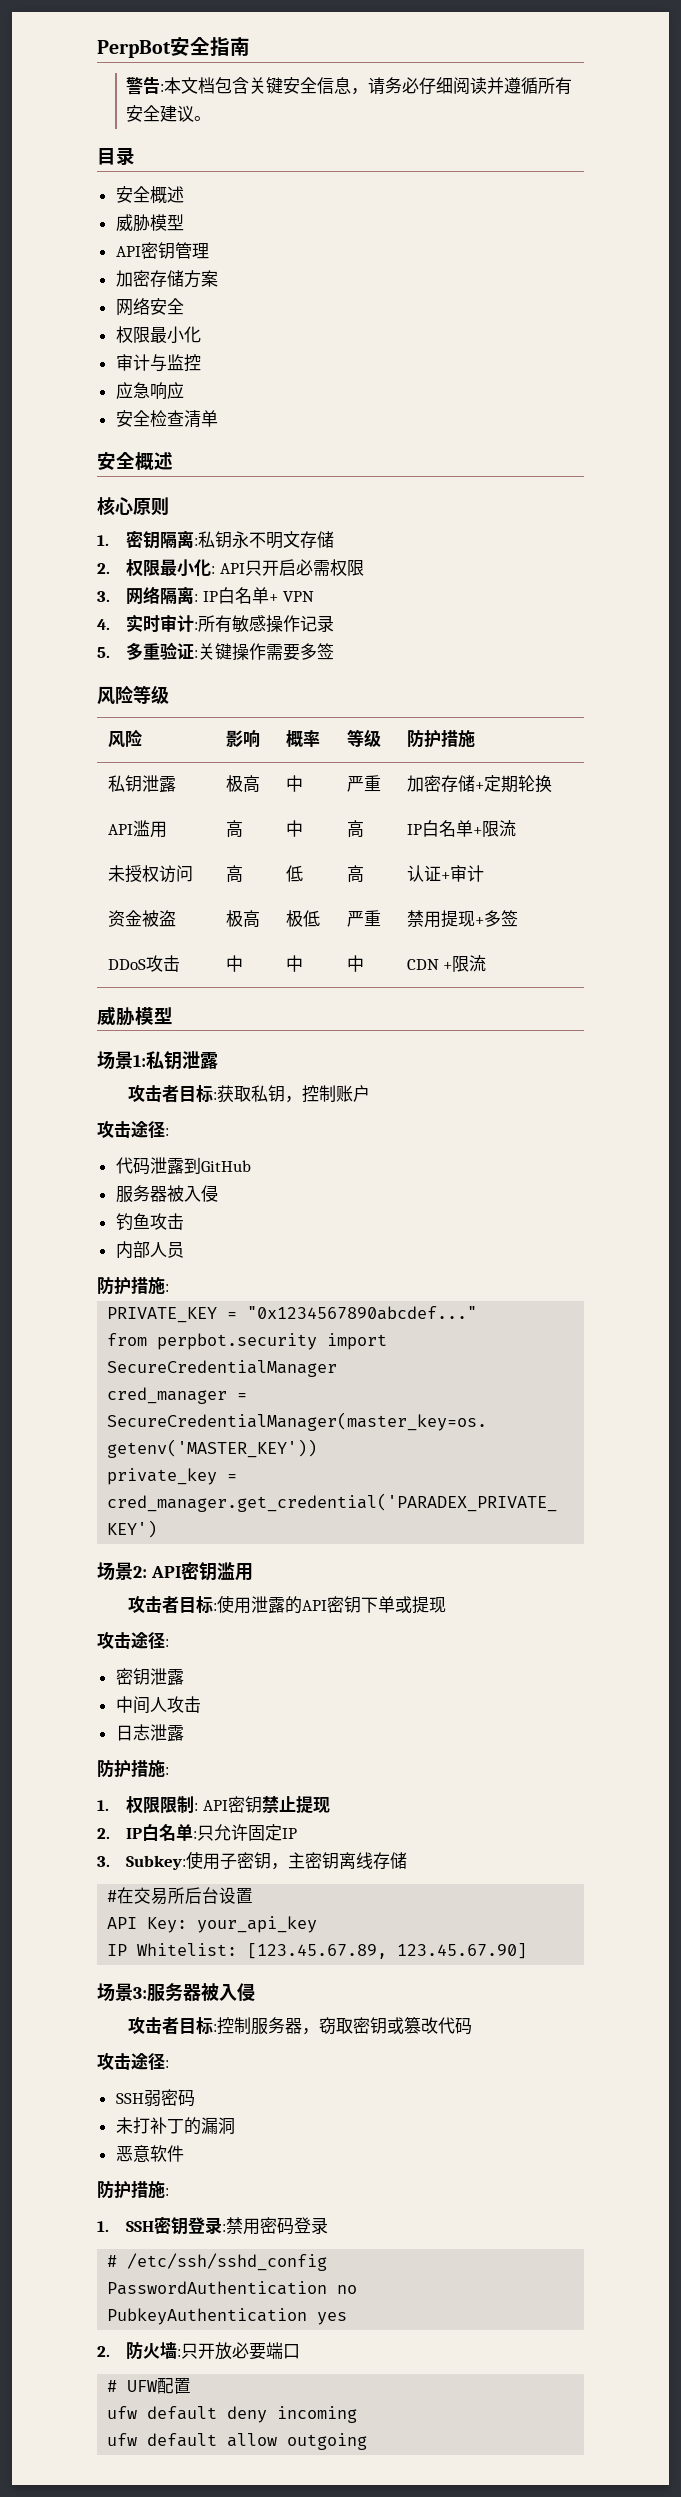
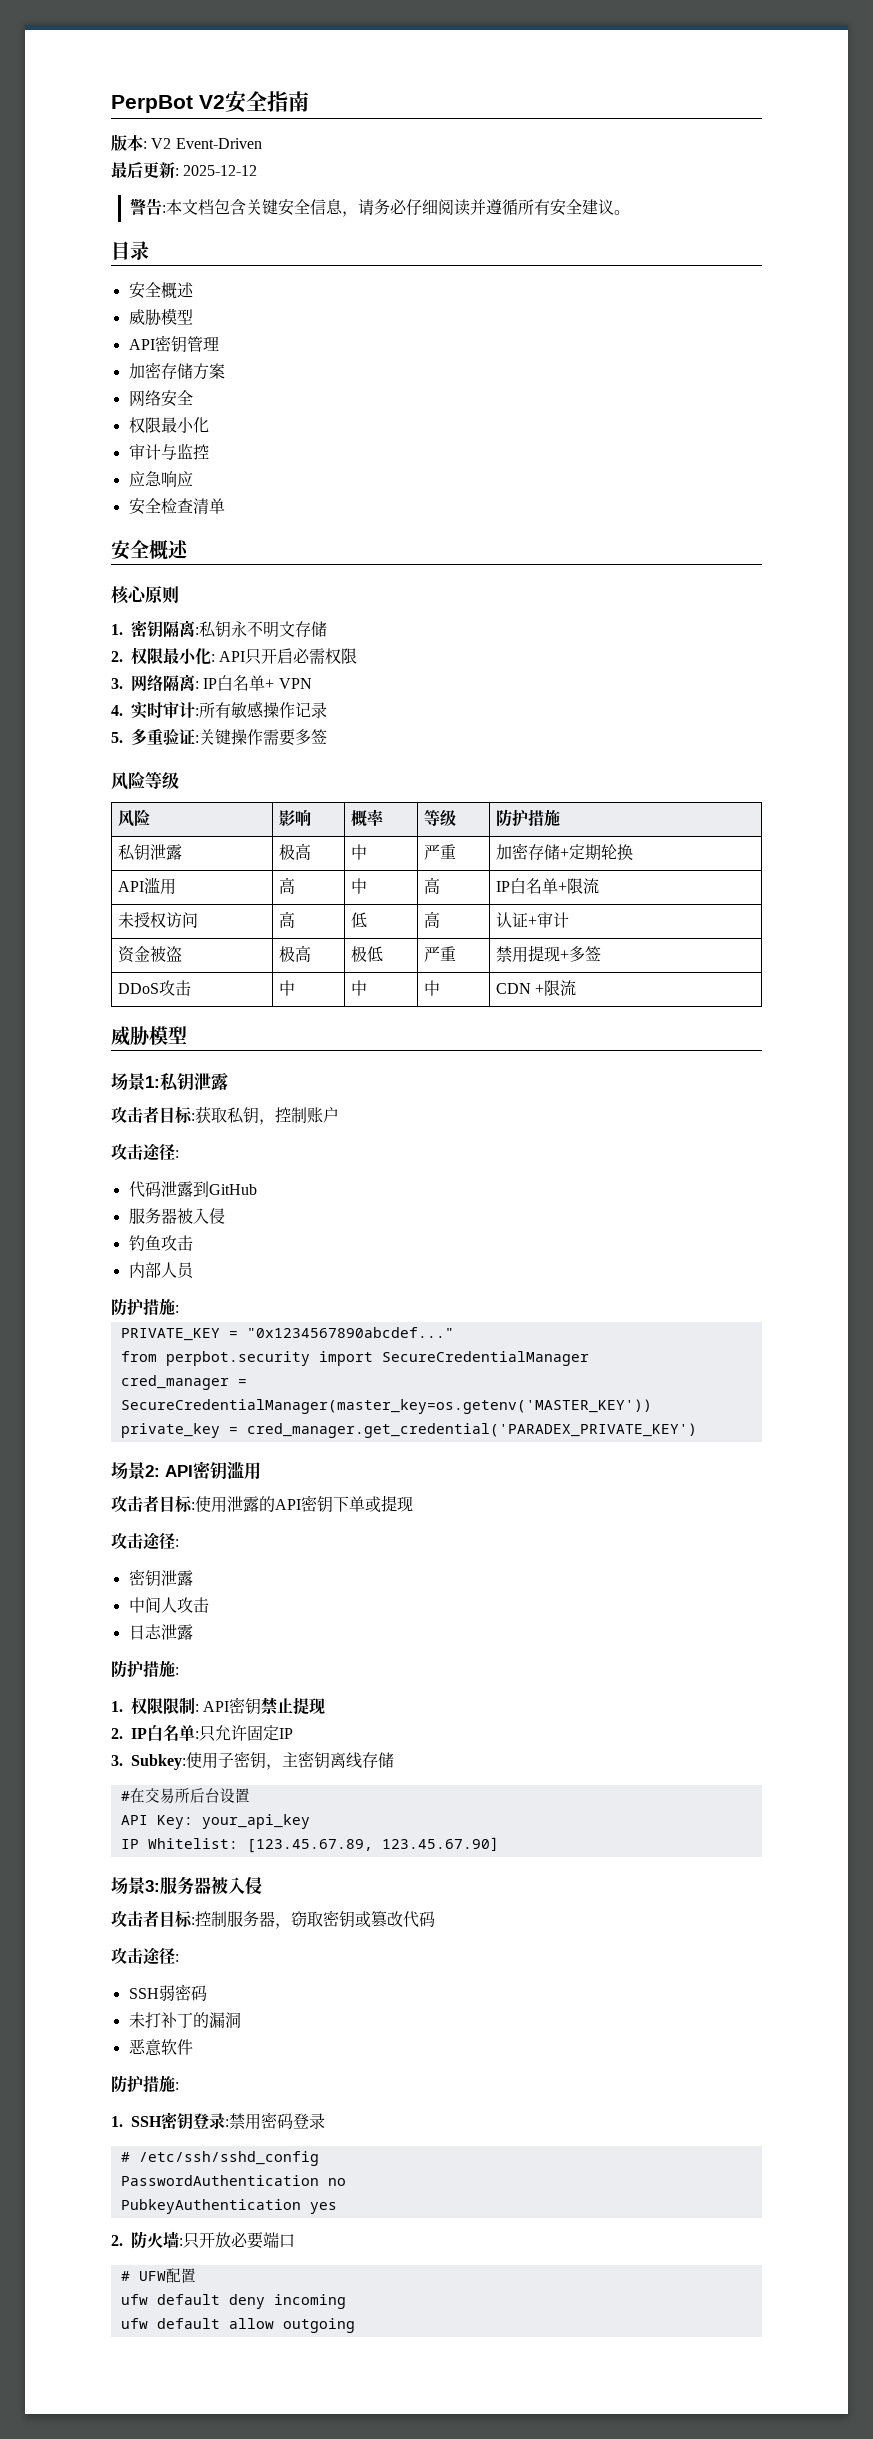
(171, 49) none -> [199,95,225,109] V2
(250, 46) none -> [111,134,262,151] [111,162,258,179] // 版本: V2 Event-Driven // 最后更新: 2025-12-12

